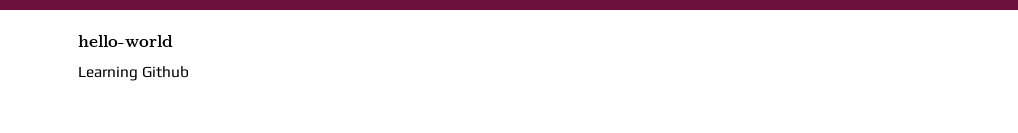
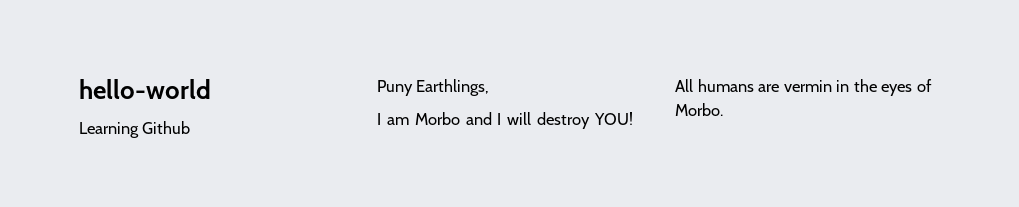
(190, 72) none -> [377,79,490,96] [377,112,633,129] [675,79,932,96] [675,103,723,116] // Puny Earthlings, // I am Morbo and I will destroy YOU! All humans are vermin in the eyes of Morbo.

